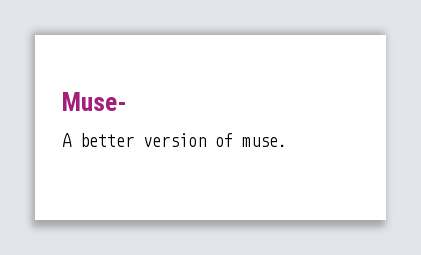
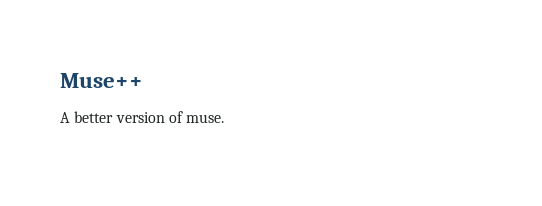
[62,92,127,111] Muse- -> [60,73,143,88] Muse++

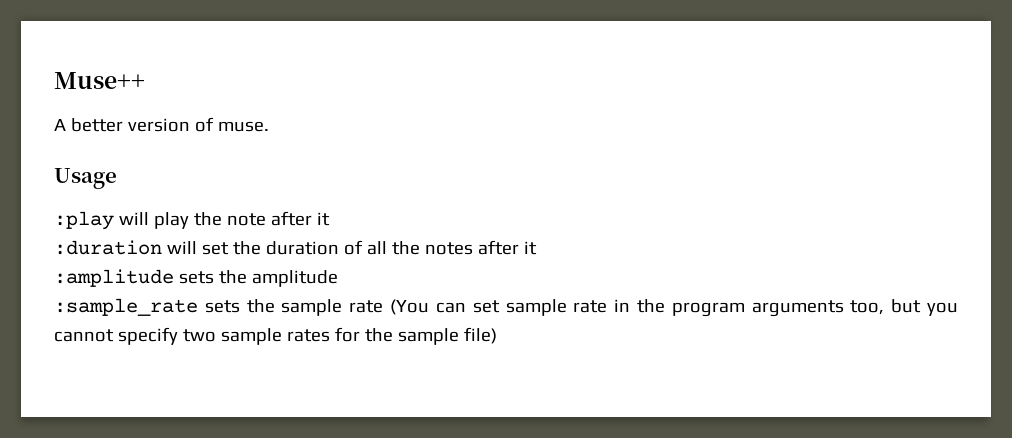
(225, 118) none -> [54,168,117,189] [54,211,330,230] [54,240,537,255] [54,269,338,287] [54,298,958,317] [54,327,497,345] // Usage // :play will play the note after it // :duration will set the duration of all the notes after it // :amplitude sets the amplitude // :sample_rate sets the sample rate (You can set sample rate in the program arguments too, but you cannot specify two sample rates for the sample file)

